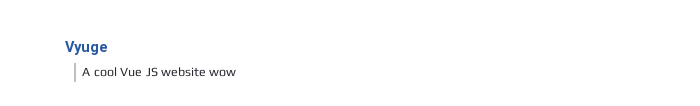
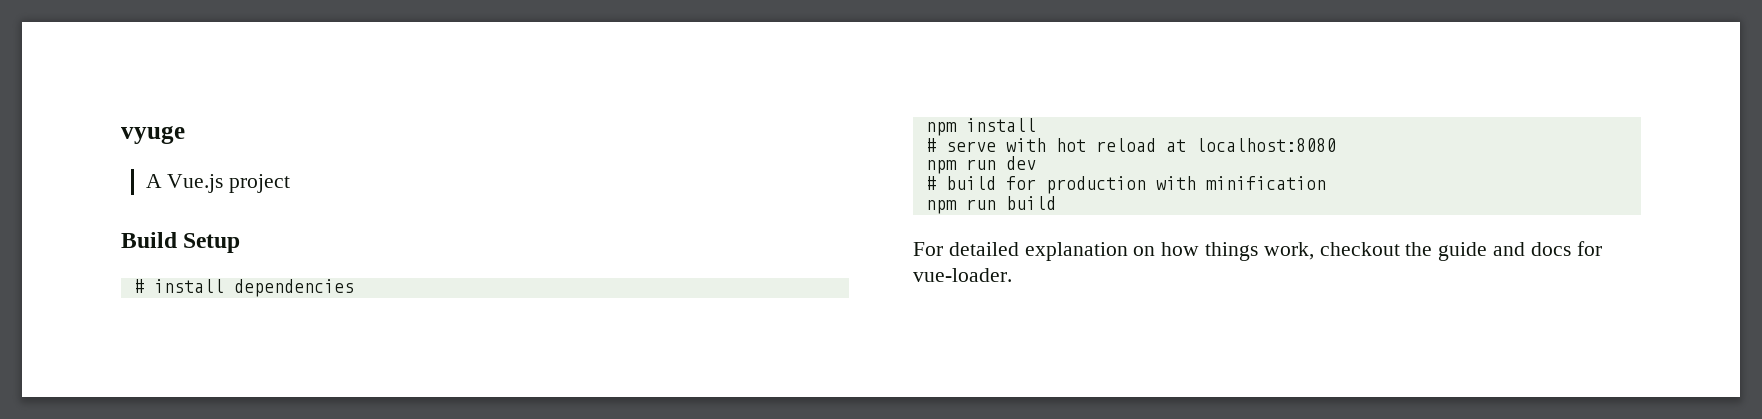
[65,41,108,55] Vyuge -> [121,125,185,144] vyuge
[93,67,237,77] cool Vue JS website wow -> [167,174,291,193] [121,232,241,253] [133,279,354,297] [925,118,1036,136] [925,138,1336,152] [925,156,1036,174] [925,176,1326,194] [925,196,1056,214] [913,241,1602,261] [913,268,1012,282] Vue.js project // Build Setup // # install dependencies // npm install // # serve with hot reload at localhost:8080 // npm run dev // # build for production with minification // npm run build // For detailed explanation on how things work, checkout the guide and docs for vue-loader.

